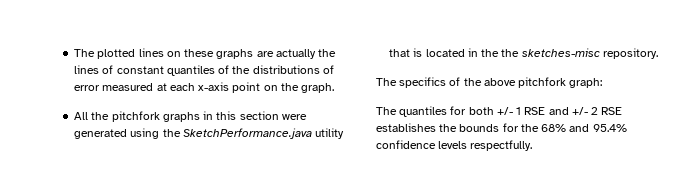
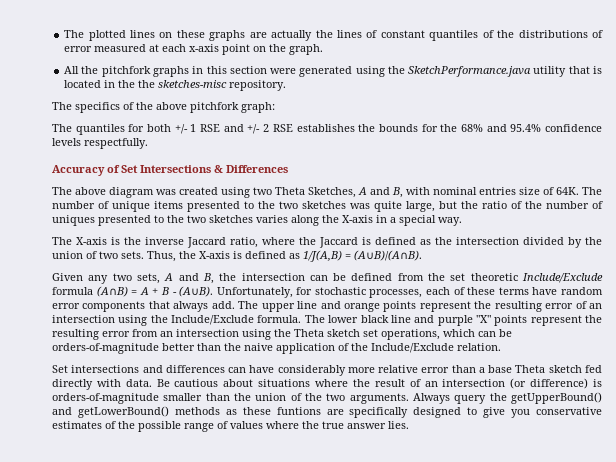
(533, 145) none -> [52,165,288,176] [52,187,602,198] [52,201,603,212] [52,215,462,226] [52,237,602,248] [52,250,422,262] [52,273,603,284] [52,286,603,298] [52,301,602,312] [52,315,602,326] [52,329,512,340] [52,343,501,354] [52,365,602,376] [52,378,603,390] [52,392,602,404] [52,406,602,418] [52,421,409,432] // Accuracy of Set Intersections & Differences // The above diagram was created using two Theta Sketches, A and B, with nominal entries size of 64K. The number of unique items presented to the two sketches was quite large, but the ratio of the number of uniques presented to the two sketches varies along the X-axis in a special way. // The X-axis is the inverse Jaccard ratio, where the Jaccard is defined as the intersection divided by the union of two sets. Thus, the X-axis is defined as 1/J(A,B) = (A∪B)/(A∩B). // Given any two sets, A and B, the intersection can be defined from the set theoretic Include/Exclude formula (A∩B) = A + B - (A∪B). Unfortunately, for stochastic processes, each of these terms have random error components that always add. The upper line and orange points represent the resulting error of an intersection using the Include/Exclude formula. The lower black line and purple "X" points represent the resulting error from an intersection using the Theta sketch set operations, which can be orders-of-magnitude better than the naive application of the Include/Exclude relation. // Set intersections and differences can have considerably more relative error than a base Theta sketch fed directly with data. Be cautious about situations where the result of an intersection (or difference) is orders-of-magnitude smaller than the union of the two arguments. Always query the getUpperBound() and getLowerBound() methods as these funtions are specifically designed to give you conservative estimates of the possible range of values where the true answer lies.

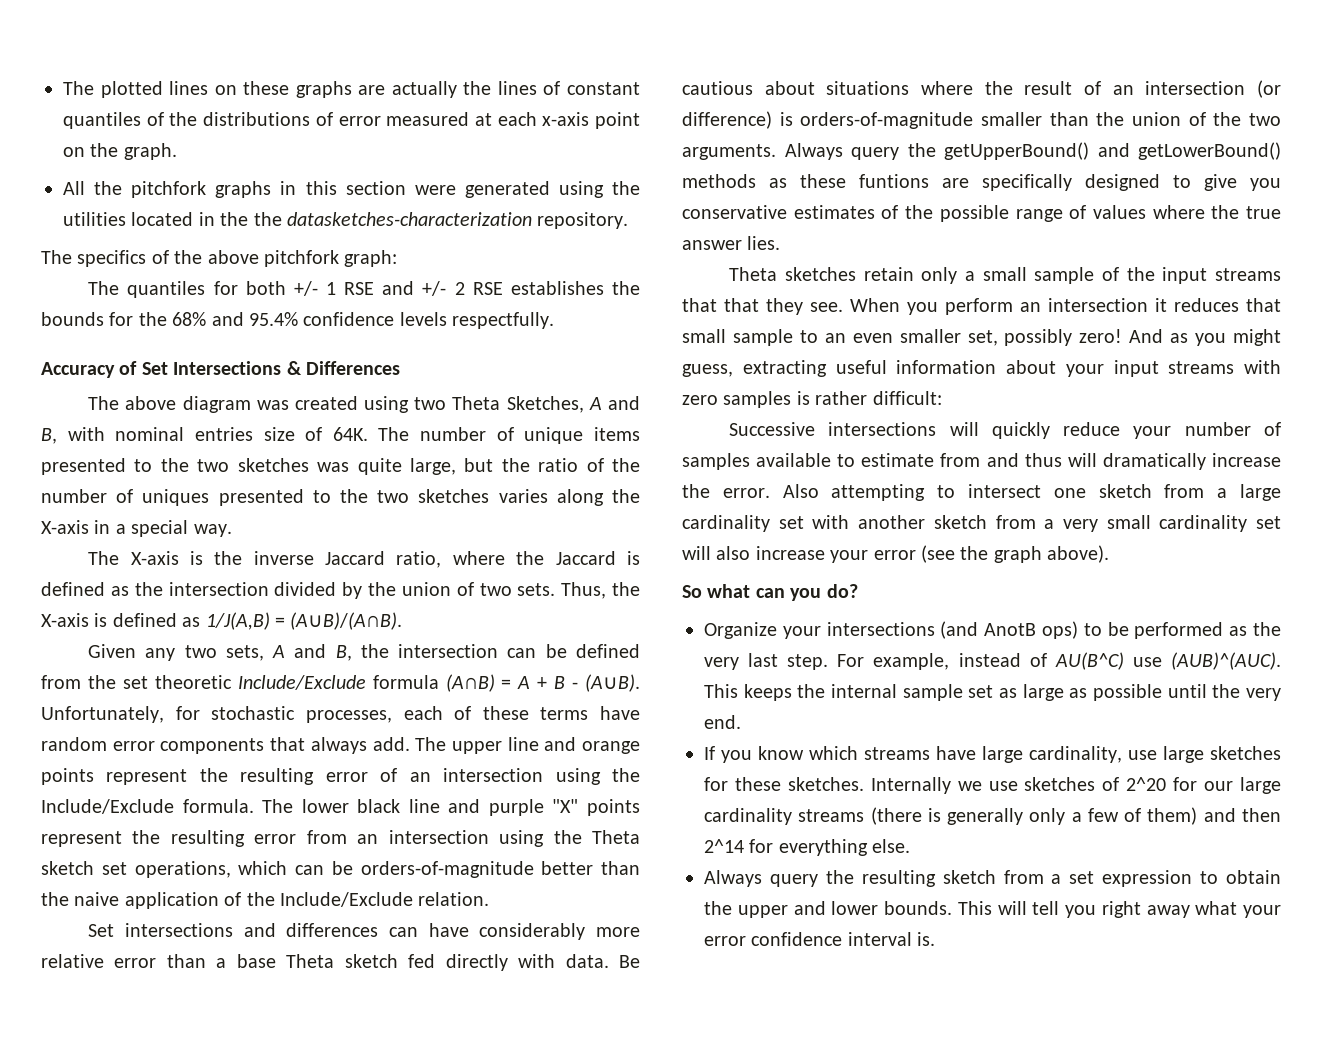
[408,66,602,77] SketchPerformance.java utility that is -> [63,212,126,226] utilities
[158,80,228,88] sketches-misc -> [287,212,532,226] datasketches-characterization
(409, 425) none -> [729,267,1281,284] [682,298,1281,315] [682,329,1281,346] [682,360,1281,377] [682,391,942,408] [729,422,1281,439] [682,453,1281,470] [682,484,1281,501] [682,515,1281,532] [682,545,1110,563] [682,584,858,601] [704,621,1281,639] [704,652,1281,670] [704,684,1281,701] [704,715,741,729] [704,746,1281,763] [704,777,1281,794] [704,807,1281,825] [704,839,911,856] [704,870,1281,887] [704,901,1281,918] [704,932,936,946] // Theta sketches retain only a small sample of the input streams that that they see. When you perform an intersection it reduces that small sample to an even smaller set, possibly zero! And as you might guess, extracting useful information about your input streams with zero samples is rather difficult: // Successive intersections will quickly reduce your number of samples available to estimate from and thus will dramatically increase the error. Also attempting to intersect one sketch from a large cardinality set with another sketch from a very small cardinality set will also increase your error (see the graph above). // So what can you do? // Organize your intersections (and AnotB ops) to be performed as the very last step. For example, instead of AU(B^C) use (AUB)^(AUC). This keeps the internal sample set as large as possible until the very end. // If you know which streams have large cardinality, use large sketches for these sketches. Internally we use sketches of 2^20 for our large cardinality streams (there is generally only a few of them) and then 2^14 for everything else. // Always query the resulting sketch from a set expression to obtain the upper and lower bounds. This will tell you right away what your error confidence interval is.

